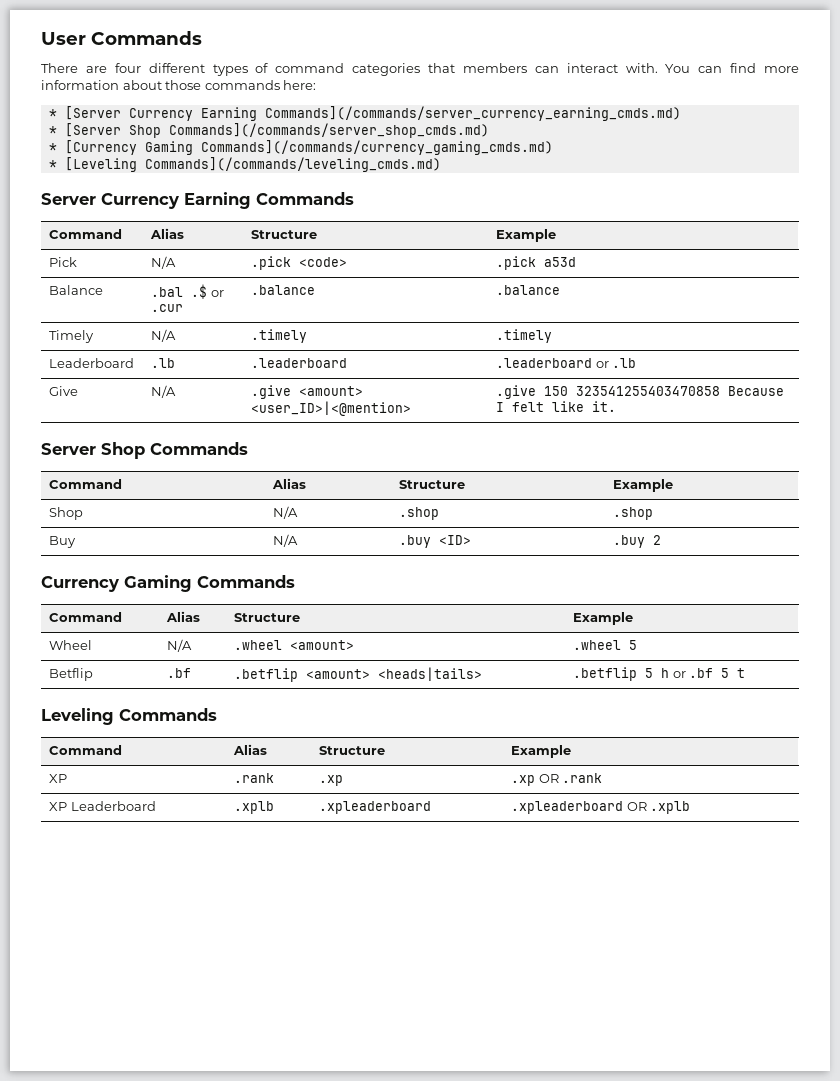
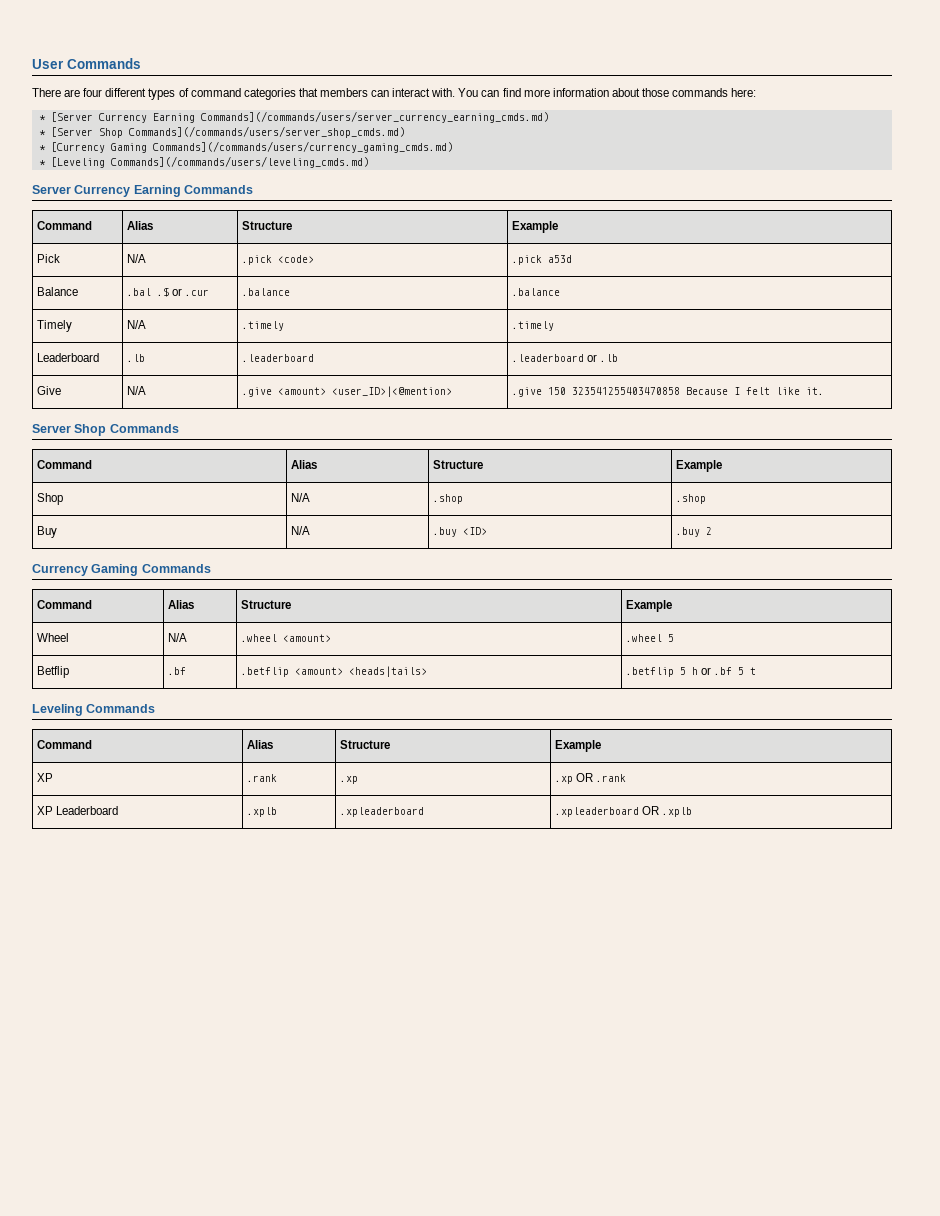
[264,106,681,121] Commands](/commands/server_currency_earning_cmds.md) -> [200,111,549,123] Commands](/commands/users/server_currency_earning_cmds.md)
[168,123,489,138] Commands](/commands/server_shop_cmds.md) -> [128,126,405,138] Commands](/commands/users/server_shop_cmds.md)
[200,140,553,155] Commands](/commands/currency_gaming_cmds.md) -> [152,141,453,153] Commands](/commands/users/currency_gaming_cmds.md)
[144,157,441,172] Commands](/commands/leveling_cmds.md) -> [110,156,369,168] Commands](/commands/users/leveling_cmds.md)

